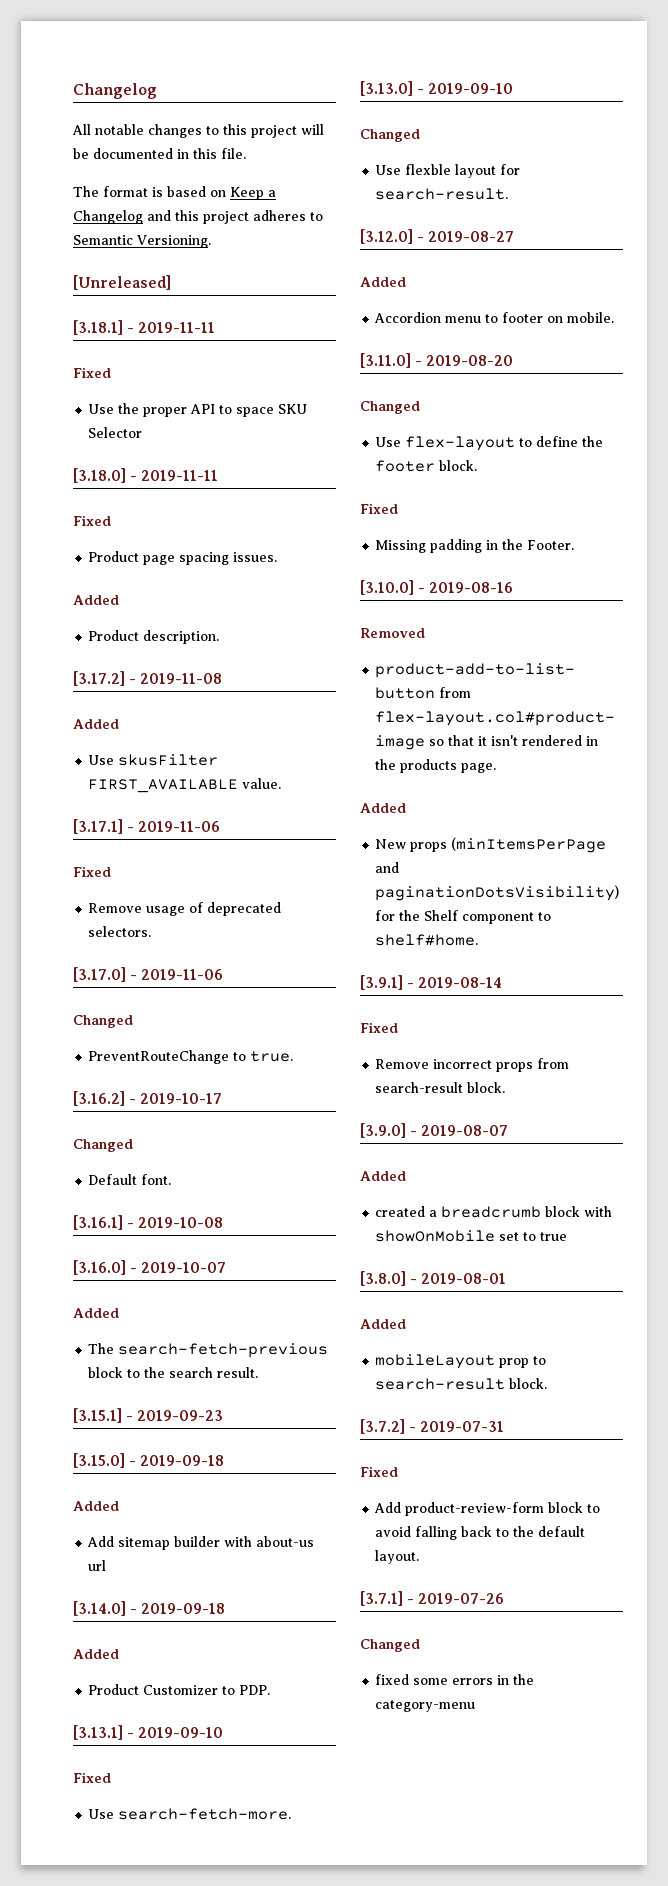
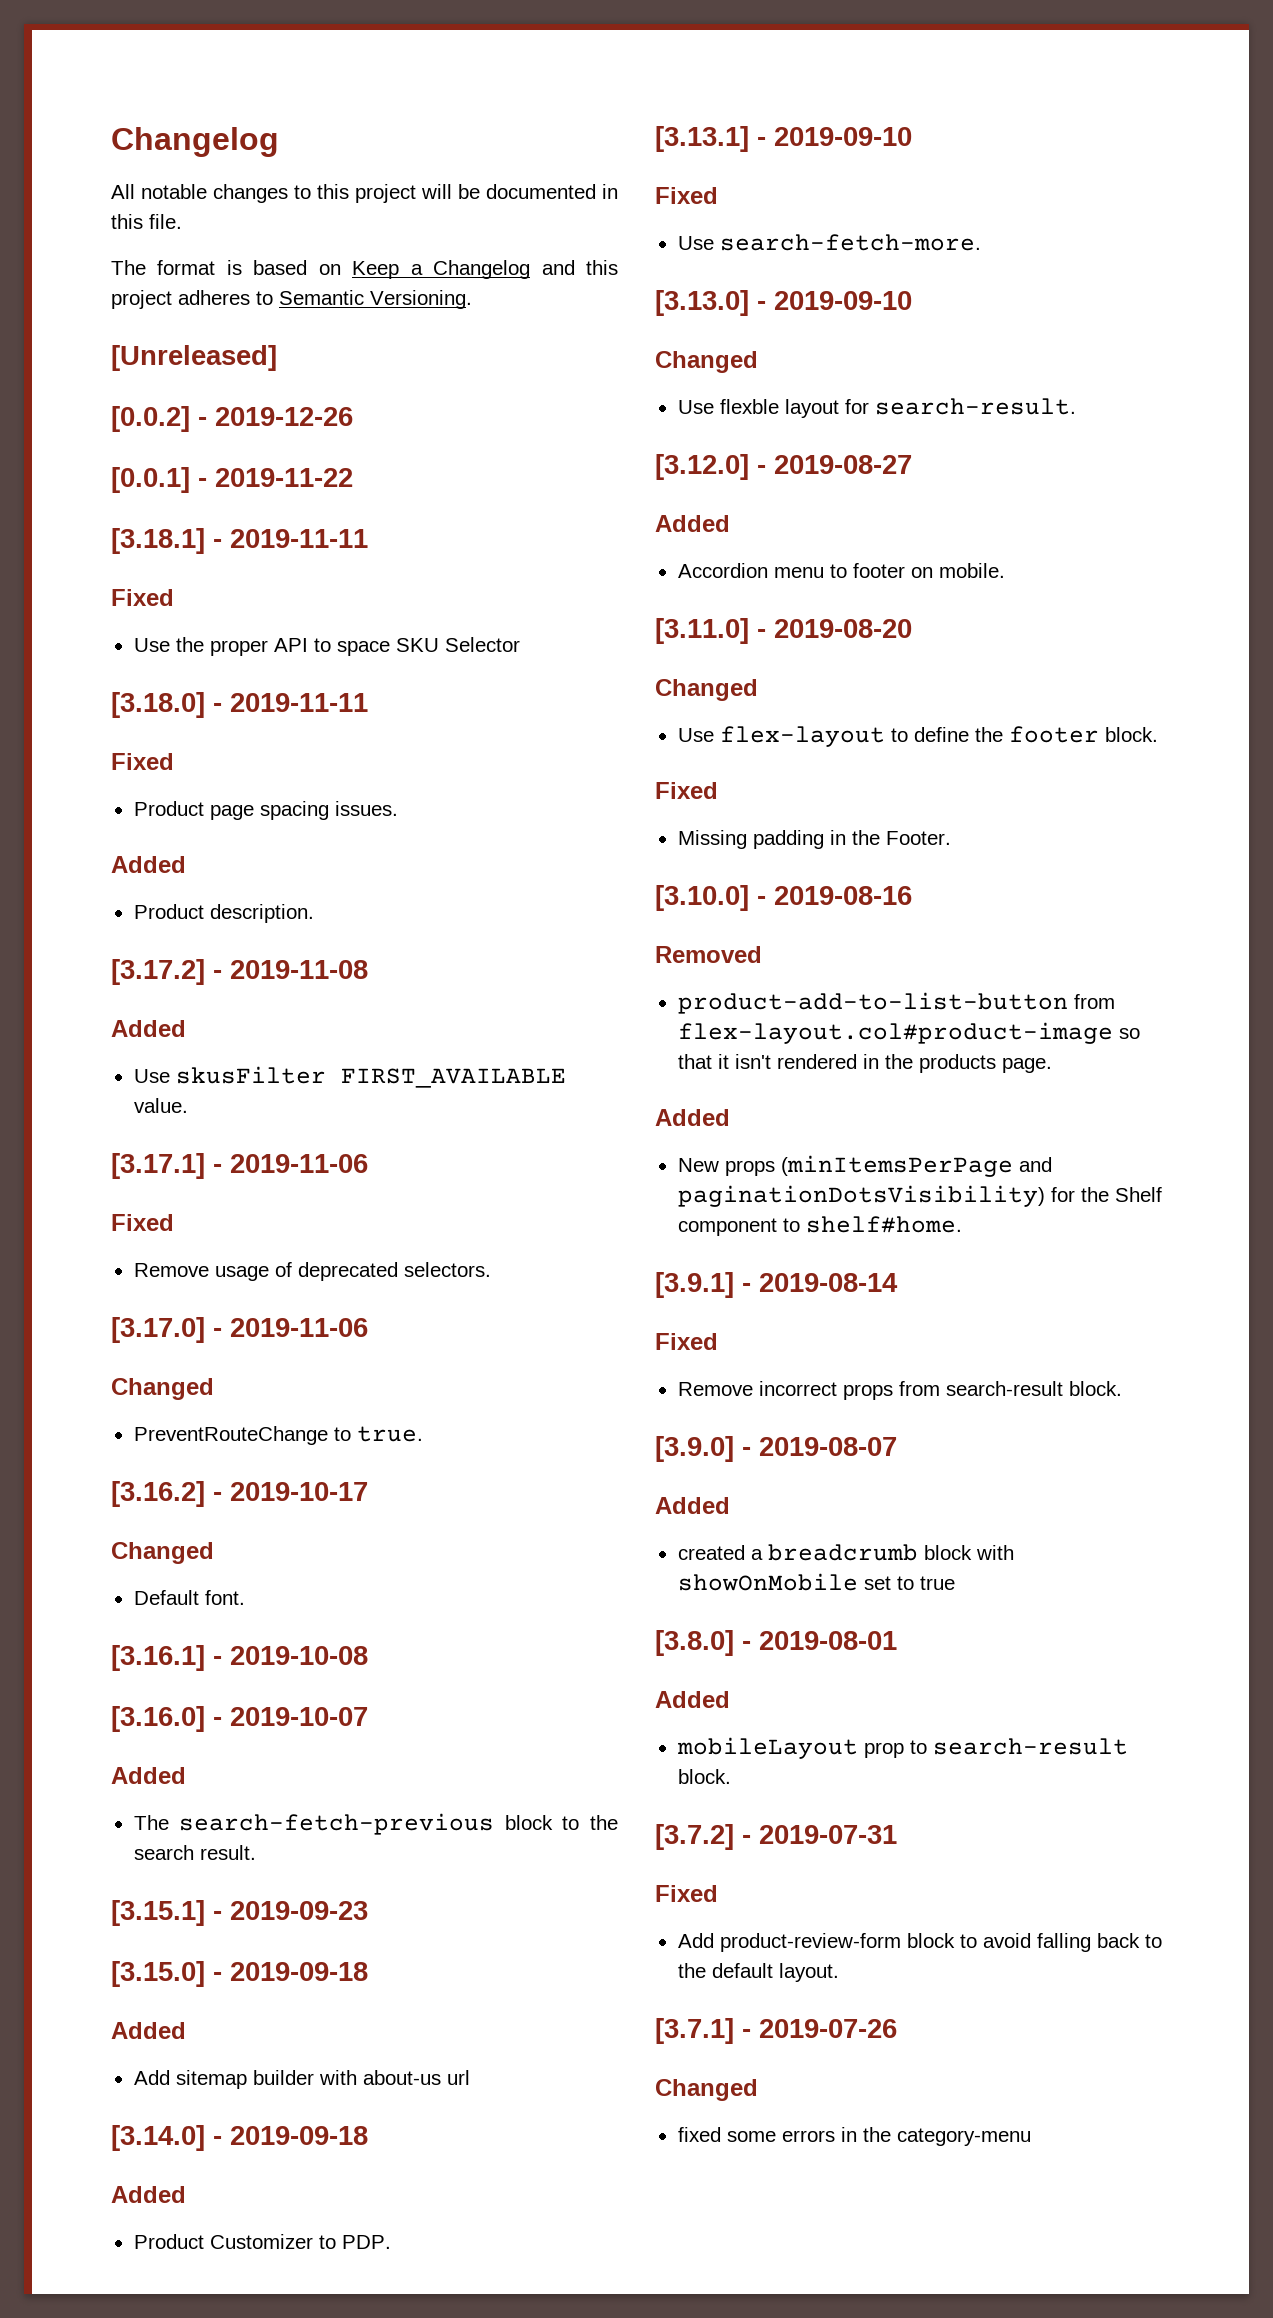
(171, 282) none -> [111,406,353,432] [111,467,353,493] // [0.0.2] - 2019-12-26 // [0.0.1] - 2019-11-22

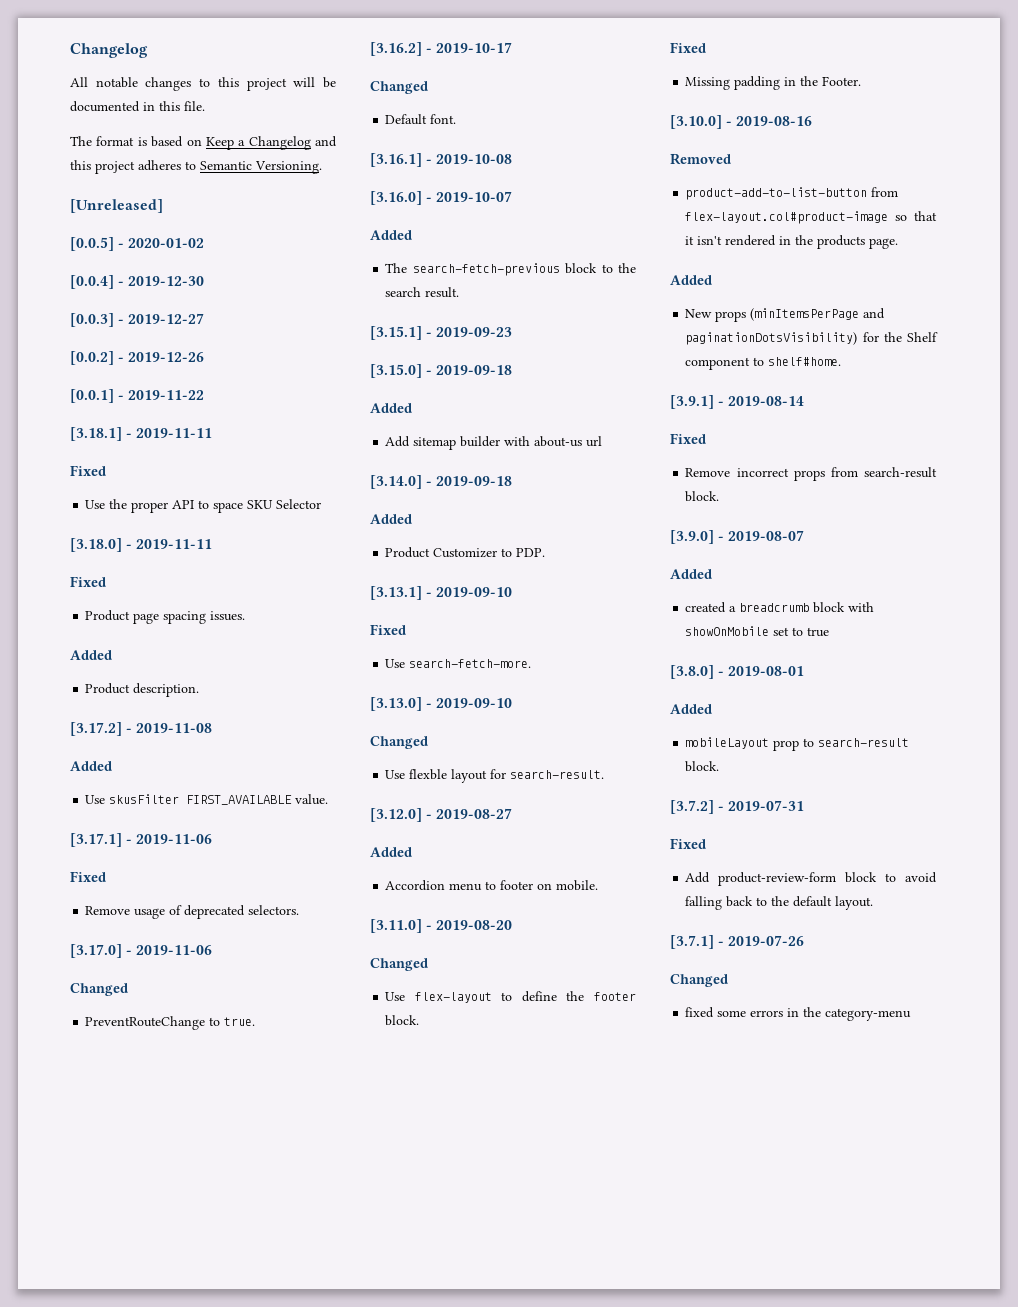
(277, 358) none -> [70,237,205,251] [70,275,205,289] [70,313,205,327] // [0.0.5] - 2020-01-02 // [0.0.4] - 2019-12-30 // [0.0.3] - 2019-12-27

